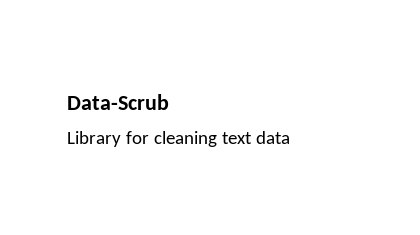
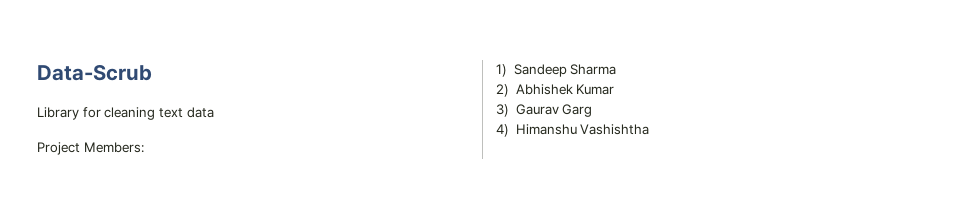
(290, 137) none -> [37,142,144,155] [496,64,617,77] [496,84,615,97] [496,104,593,117] [496,124,650,137] // Project Members: // 1) Sandeep Sharma // 2) Abhishek Kumar // 3) Gaurav Garg // 4) Himanshu Vashishtha

